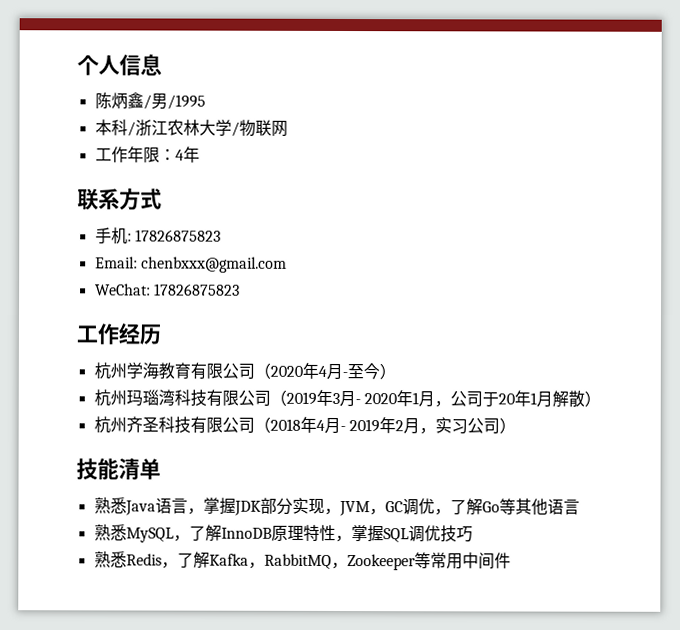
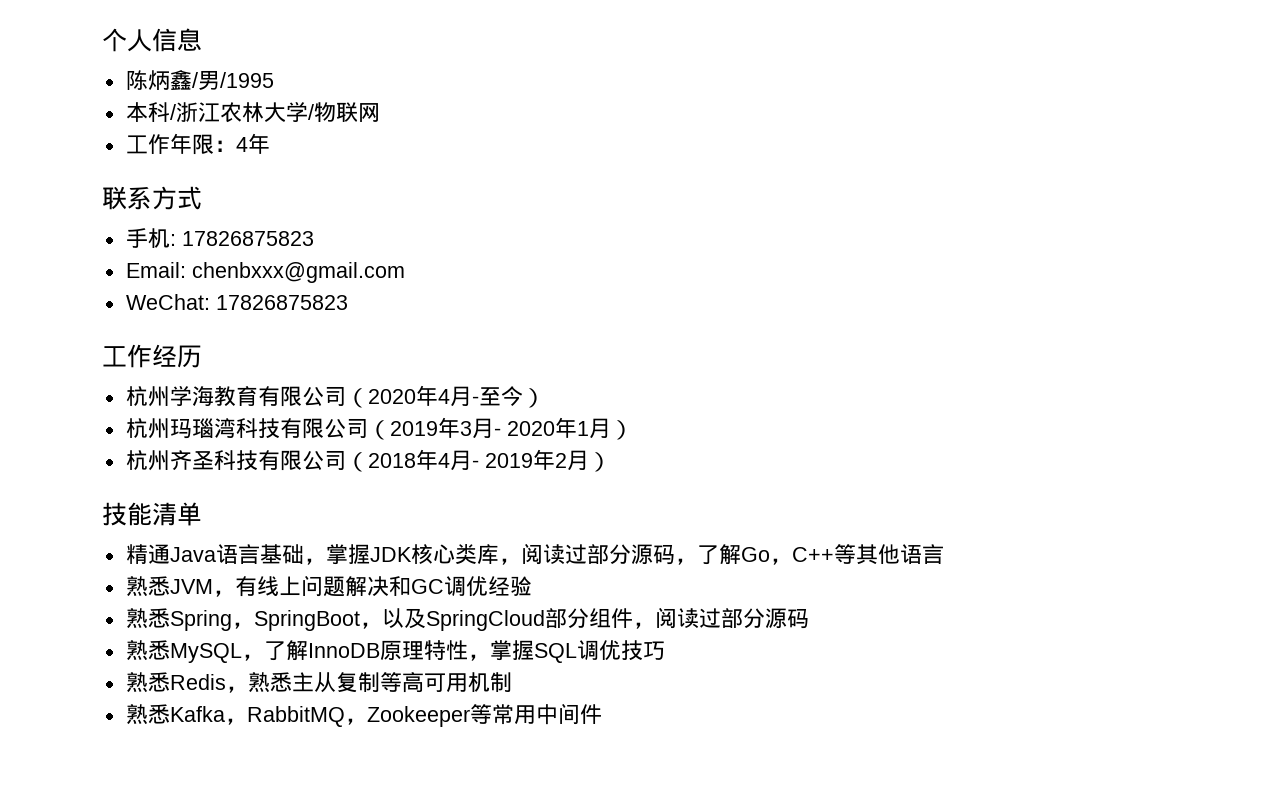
[433,390,585,408] ，公司于20年1月解散 -> (611, 428) none
[418,417,500,435] ，实习公司 -> (589, 460) none
[93,497,127,514] 熟悉 -> [125,544,170,564] 精通
(188, 506) none -> [259,544,304,564] 基础
[259,497,435,517] 部分实现，JVM，GC调优 -> [410,543,675,565] 核心类库，阅读过部分源码
(500, 507) none -> [769,547,834,565] ，C++
(580, 507) none -> [125,575,532,597] [125,607,809,631] // 熟悉JVM，有线上问题解决和GC调优经验 // 熟悉Spring，SpringBoot，以及SpringCloud部分组件，阅读过部分源码
[176,551,210,569] 了解 -> [247,672,512,693] [125,704,170,725] 熟悉主从复制等高可用机制 // 熟悉

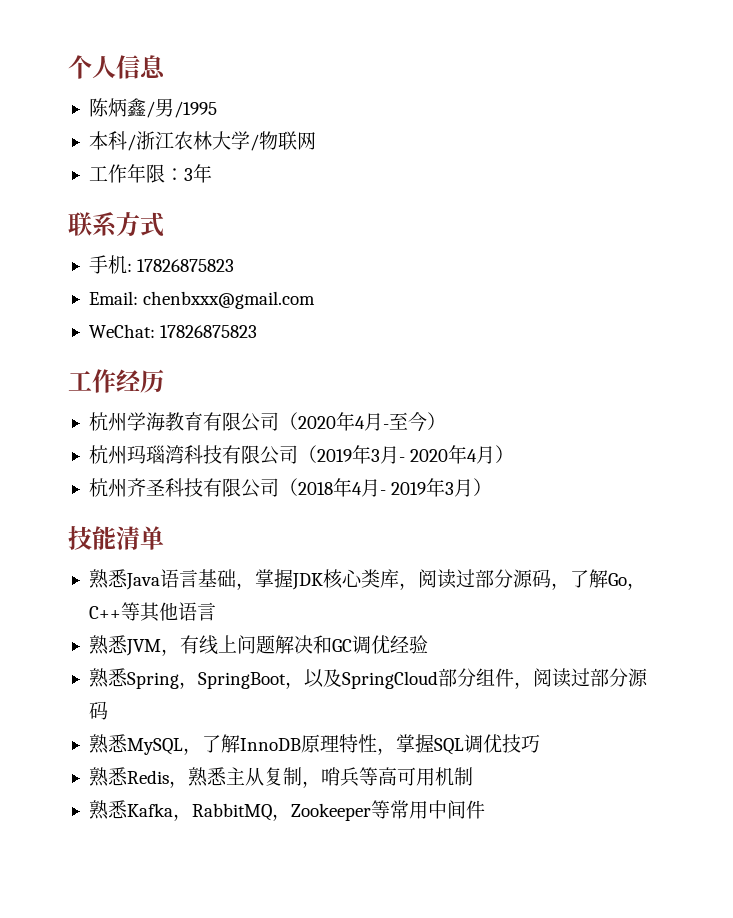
[235,137,248,152] 4 -> [183,168,193,181] 3
[576,421,589,436] 1 -> [467,449,478,462] 4
[554,453,567,468] 2 -> [445,482,455,495] 3
[125,544,170,564] 精通 -> [88,569,128,589] 熟悉
(380, 682) none -> [301,767,359,788] ，哨兵

